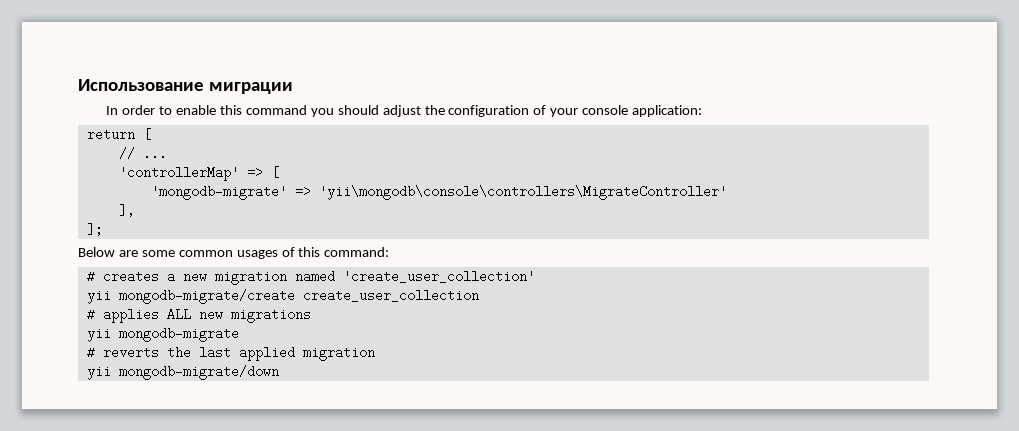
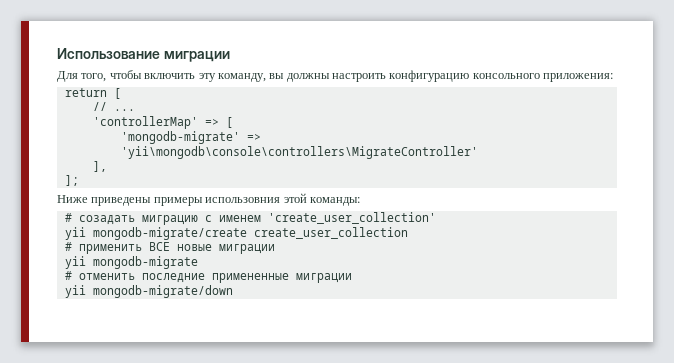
[106,105,703,117] In order to enable this command you should adjust the configuration of your console application: -> [57,70,614,82] Для того, чтобы включить эту команду, вы должны настроить конфигурацию консольного приложения:
[78,247,390,259] [86,270,335,285] Below are some common usages of this command: // # creates a new migration named -> [57,193,360,206] [64,213,261,225] Ниже приведены примеры использовния этой команды: // # созадать миграцию с именем
[102,308,311,323] applies ALL new migrations -> [78,242,275,254] применить ВСЕ новые миграции
[102,346,375,361] reverts the last applied migration -> [78,273,352,283] отменить последние примененные миграции

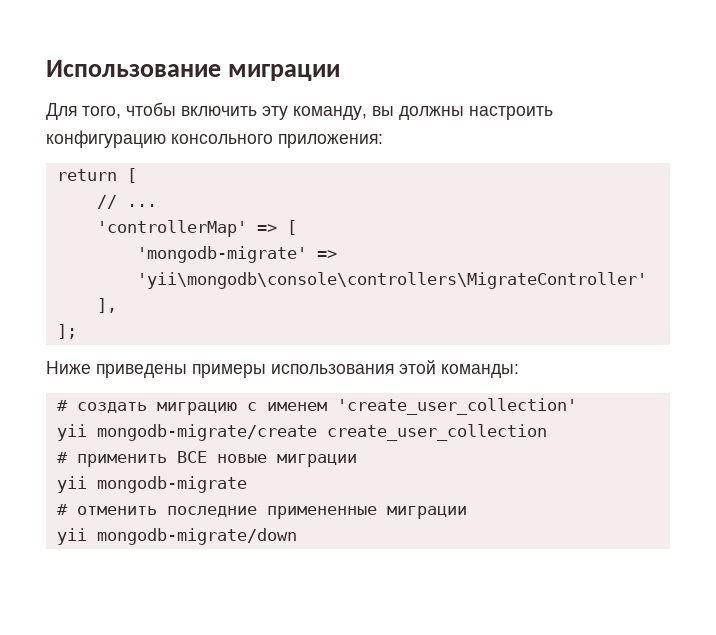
[205,197,281,203] использовния -> [271,364,394,374] использования
[78,215,135,225] созадать -> [76,402,147,413] создать

